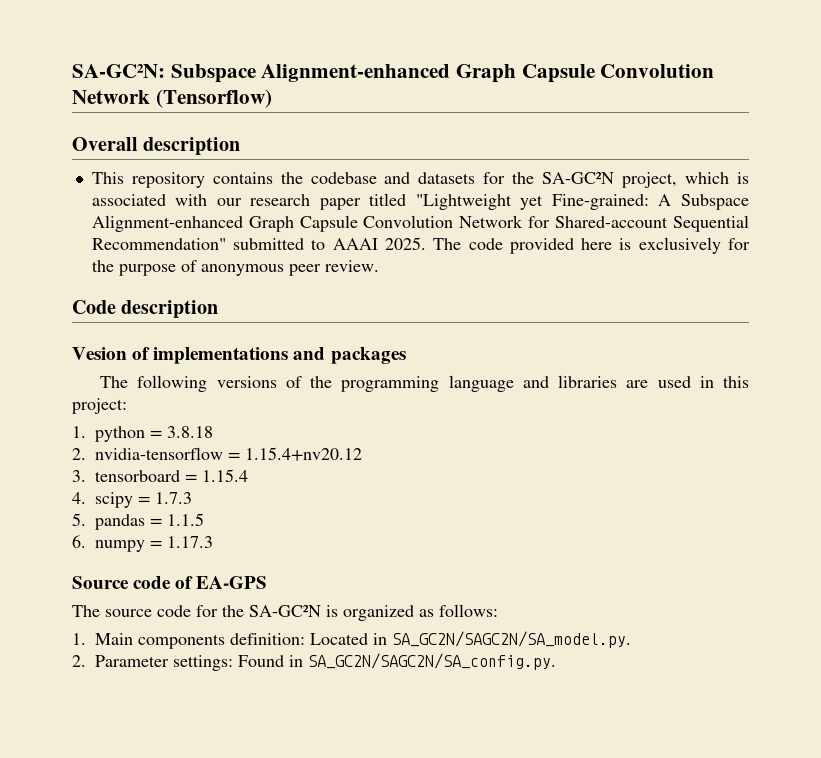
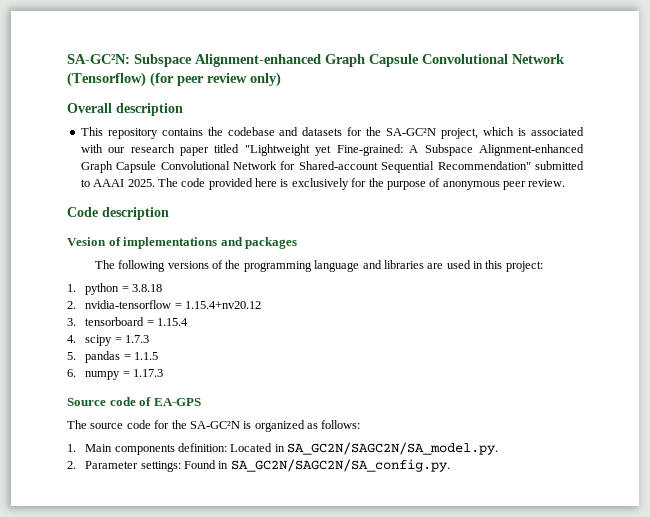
[600,64,715,78] Convolution -> [422,54,508,64] Convolutional
(272, 98) none -> [150,72,281,87] (for peer review only)
[363,215,454,228] Convolution -> [160,161,230,170] Convolutional

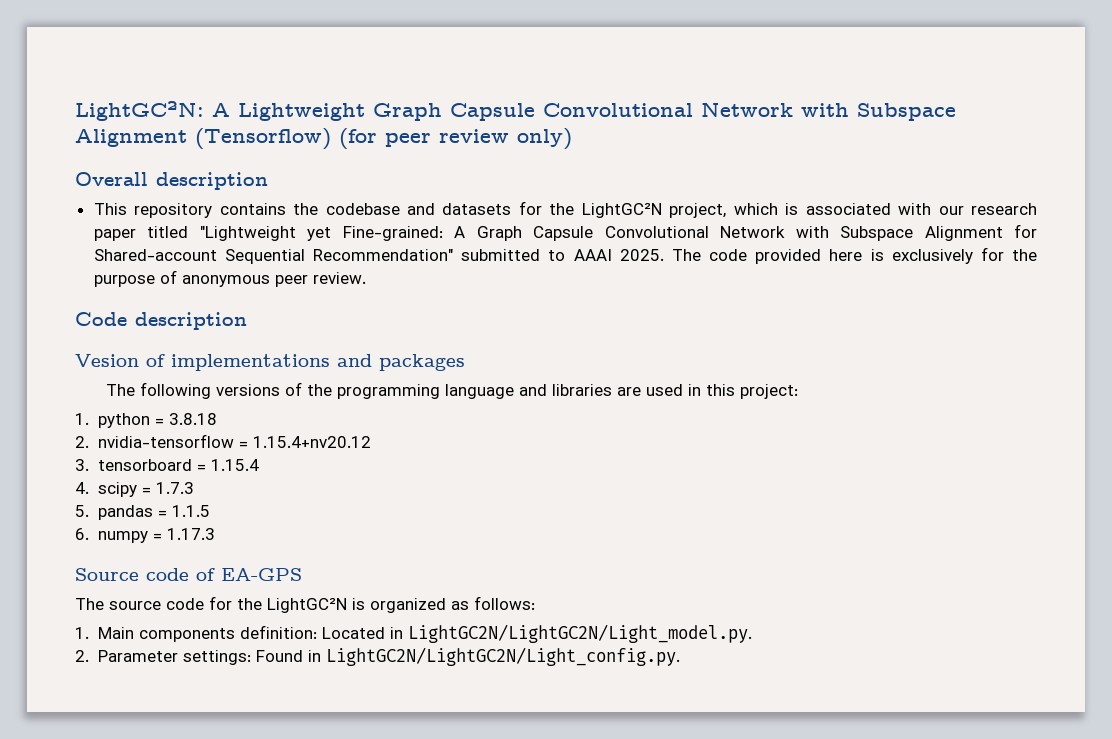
[67,54,565,67] SA-GC²N: Subspace Alignment-enhanced Graph Capsule Convolutional Network -> [75,101,956,121] [75,129,187,147] LightGC²N: A Lightweight Graph Capsule Convolutional Network with Subspace Alignment
[386,128,437,136] SA-GC²N -> [581,203,662,218] LightGC²N
[424,144,584,156] [80,161,277,173] Subspace Alignment-enhanced Graph Capsule Convolutional Network -> [476,226,1003,241] Graph Capsule Convolutional Network with Subspace Alignment
[189,421,240,429] SA-GC²N -> [267,598,347,613] LightGC²N
[287,442,499,455] SA_GC2N/SAGC2N/SA_model.py. -> [407,624,752,643] LightGC2N/LightGC2N/Light_model.py.
[230,459,450,472] SA_GC2N/SAGC2N/SA_config.py. -> [325,647,680,666] LightGC2N/LightGC2N/Light_config.py.

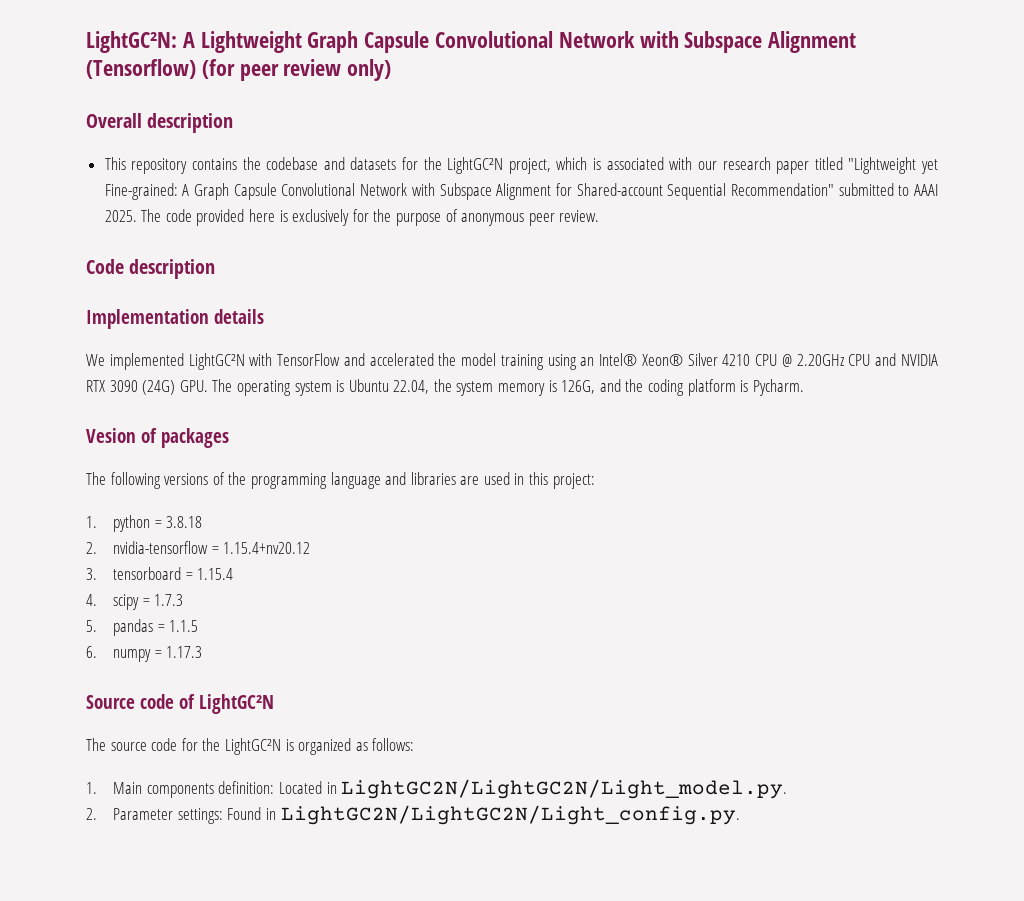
(247, 321) none -> [86,309,264,329] [86,353,939,370] [86,379,804,396] // Implementation details // We implemented LightGC²N with TensorFlow and accelerated the model training using an Intel® Xeon® Silver 4210 CPU @ 2.20GHz CPU and NVIDIA RTX 3090 (24G) GPU. The operating system is Ubuntu 22.04, the system memory is 126G, and the coding platform is Pycharm.
[171,354,372,371] implementations and -> (157, 435) none
[221,568,302,581] EA-GPS -> [199,694,274,714] LightGC²N

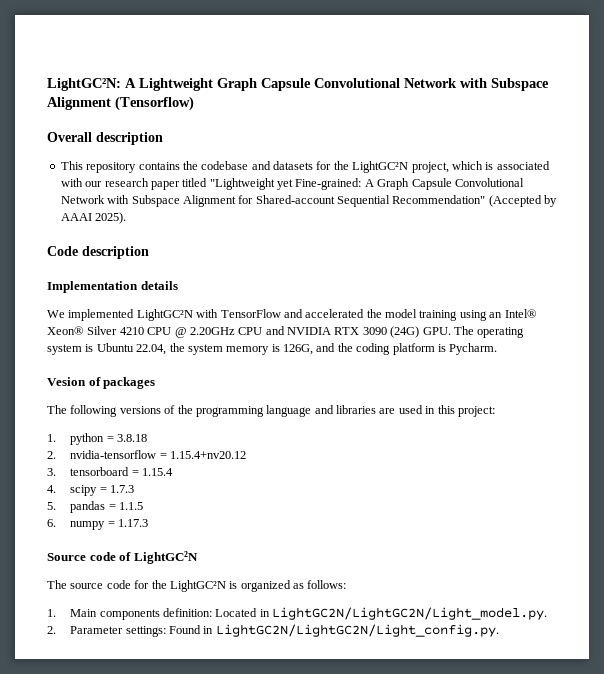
[201,59,392,81] (for peer review only) -> (194, 103) none
[838,183,938,196] [104,209,600,226] submitted to AAAI 2025. The code provided here is exclusively for the purpose of anonymous peer review. -> [488,195,558,207] [60,212,127,224] (Accepted by AAAI 2025).

